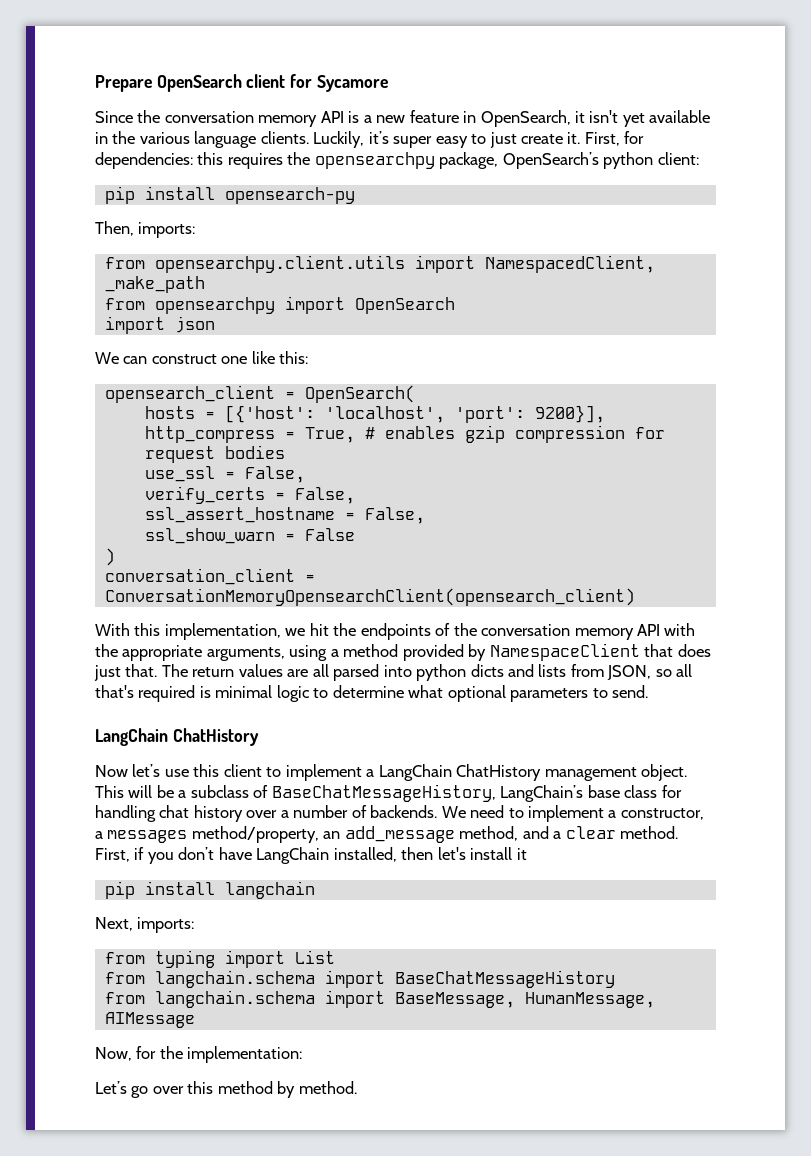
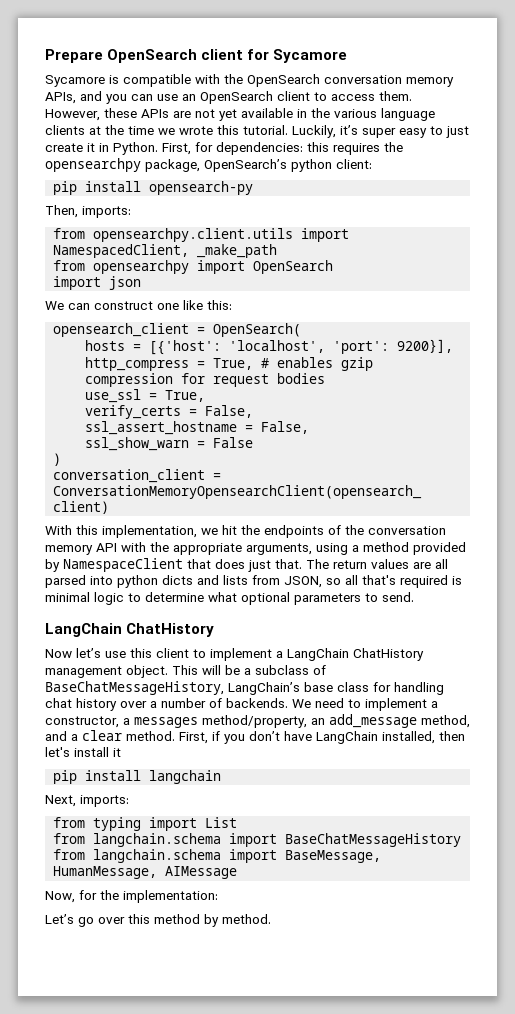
[95,110,619,127] Since the conversation memory API is a new feature in OpenSearch, it isn't -> [45,74,454,87] [45,91,412,104] [45,108,215,121] Sycamore is compatible with the OpenSearch conversation memory APIs, and you can use an OpenSearch client to access them. However, these APIs are not
[260,131,309,144] clients. -> [45,125,288,135] clients at the time we wrote this tutorial.
[567,132,581,144] it. -> [87,142,158,155] it in Python.
[244,466,305,483] False, -> [165,390,206,402] True,

